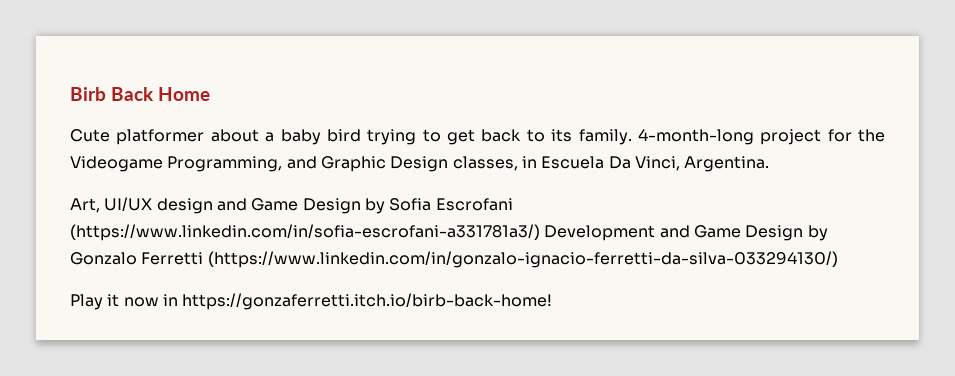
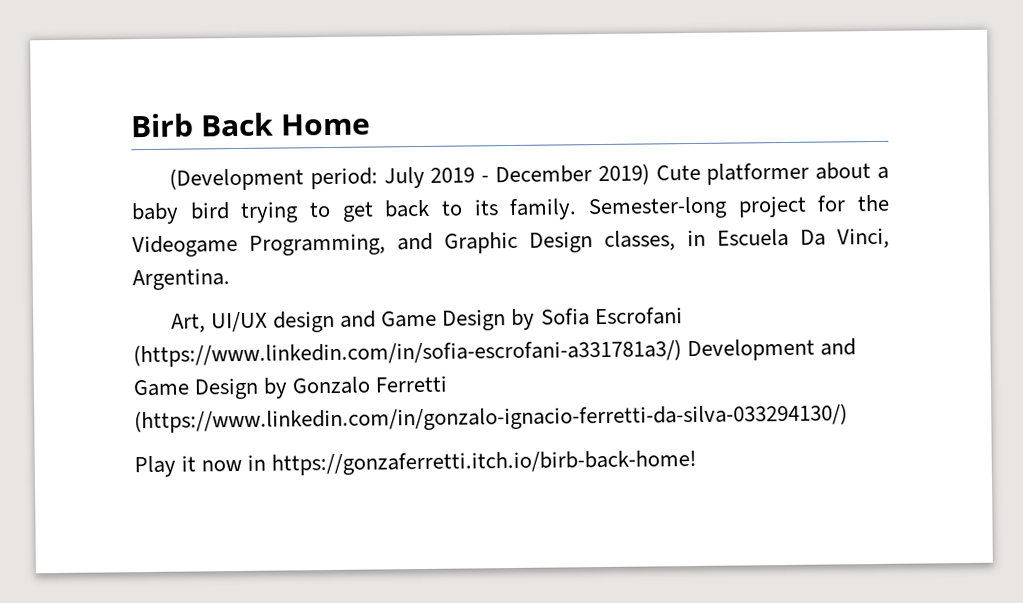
(211, 94) none -> [169,163,650,191] (Development period: July 2019 - December 2019)
[637,129,754,145] 4-month-long -> [588,196,728,220] Semester-long

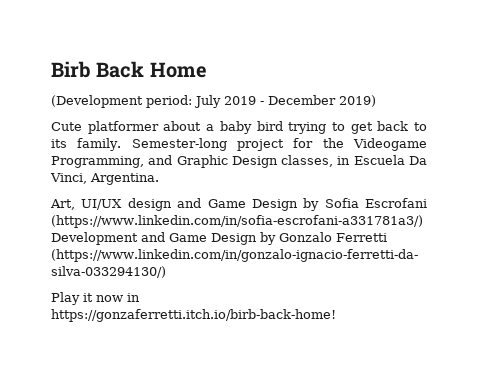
(650, 174) none -> (376, 101) //

